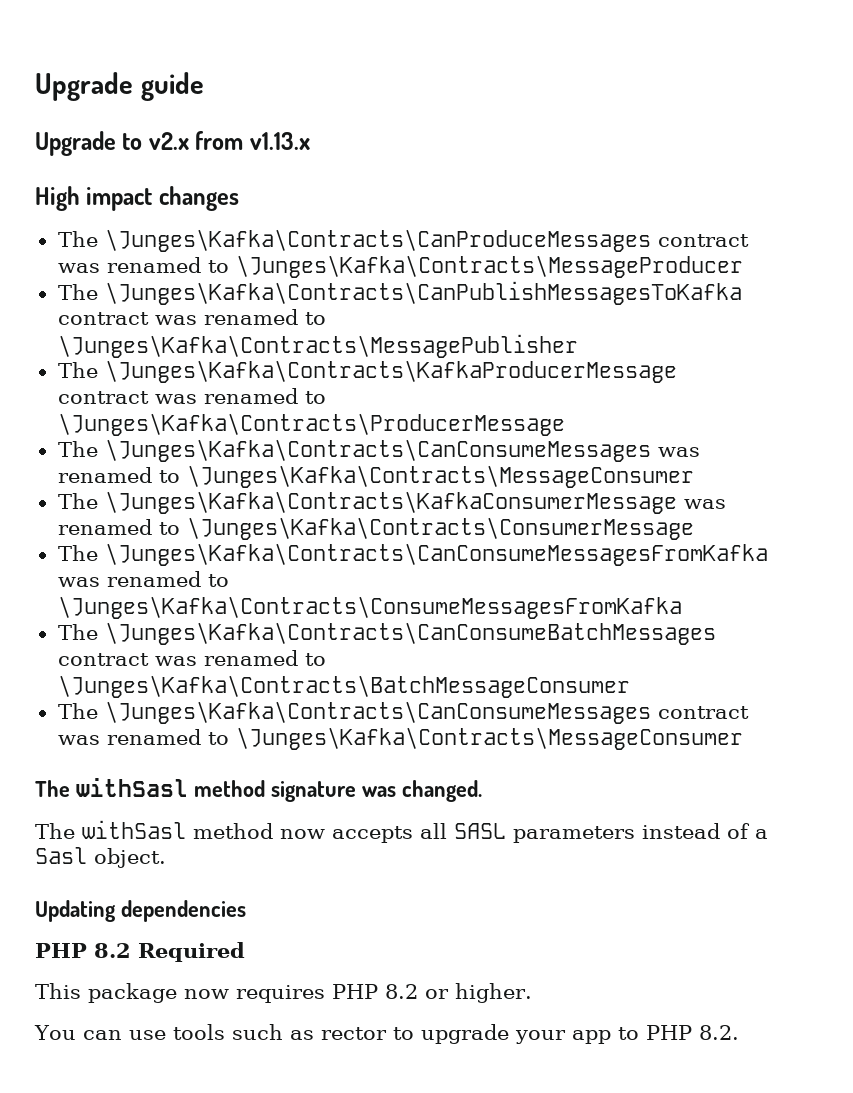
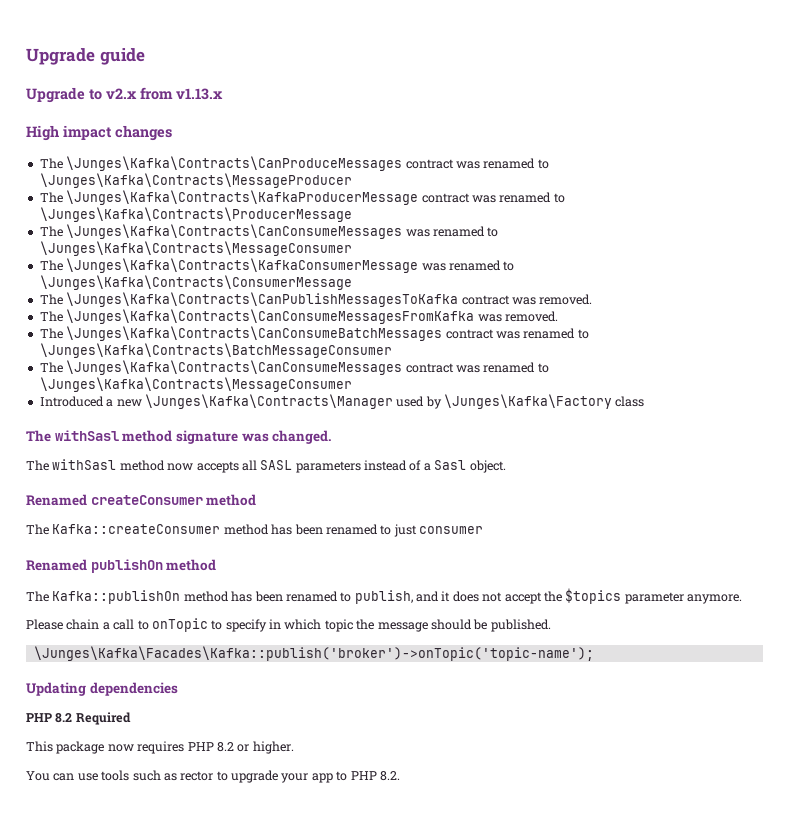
[57,281,742,305] [57,309,326,325] [57,334,578,358] // The \Junges\Kafka\Contracts\CanPublishMessagesToKafka contract was renamed to \Junges\Kafka\Contracts\MessagePublisher -> (352, 180) none
(694, 528) none -> [39,292,593,307] // The \Junges\Kafka\Contracts\CanPublishMessagesToKafka contract was removed.
[106,571,229,587] [57,596,682,619] renamed to \Junges\Kafka\Contracts\ConsumeMessagesFromKafka -> [504,311,558,322] removed.
(743, 738) none -> [39,394,645,409] // Introduced a new \Junges\Kafka\Contracts\Manager used by \Junges\Kafka\Factory class
(166, 858) none -> [26,494,257,506] [26,524,483,537] [26,559,217,573] [26,588,742,604] [26,618,551,632] [33,646,594,661] // Renamed createConsumer method // The Kafka::createConsumer method has been renamed to just consumer // Renamed publishOn method // The Kafka::publishOn method has been renamed to publish, and it does not accept the $topics parameter anymore. // Please chain a call to onTopic to specify in which topic the message should be published. // \Junges\Kafka\Facades\Kafka::publish('broker')->onTopic('topic-name');

